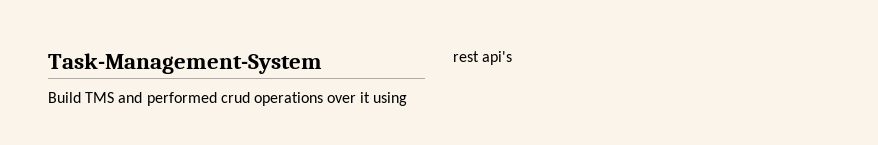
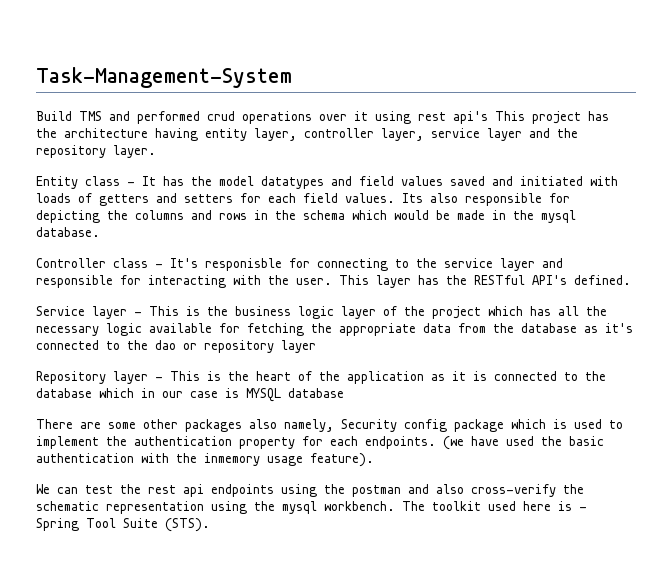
(513, 58) none -> [495,111,609,124] [36,128,578,141] [36,145,156,158] [36,176,618,189] [36,193,570,206] [36,210,576,223] [36,227,100,237] [36,258,563,271] [36,275,631,288] [36,306,607,319] [36,323,633,336] [36,340,316,353] [36,371,606,384] [36,388,344,402] [36,419,623,432] [36,436,604,450] [36,453,374,467] [36,484,584,497] [36,501,587,514] [36,518,210,532] This project has the architecture having entity layer, controller layer, service layer and the repository layer. // Entity class - It has the model datatypes and field values saved and initiated with loads of getters and setters for each field values. Its also responsible for depicting the columns and rows in the schema which would be made in the mysql database. // Controller class - It's responisble for connecting to the service layer and responsible for interacting with the user. This layer has the RESTful API's defined. // Service layer - This is the business logic layer of the project which has all the necessary logic available for fetching the appropriate data from the database as it's connected to the dao or repository layer // Repository layer - This is the heart of the application as it is connected to the database which in our case is MYSQL database // There are some other packages also namely, Security config package which is used to implement the authentication property for each endpoints. (we have used the basic authentication with the inmemory usage feature). // We can test the rest api endpoints using the postman and also cross-verify the schematic representation using the mysql workbench. The toolkit used here is - Spring Tool Suite (STS).

